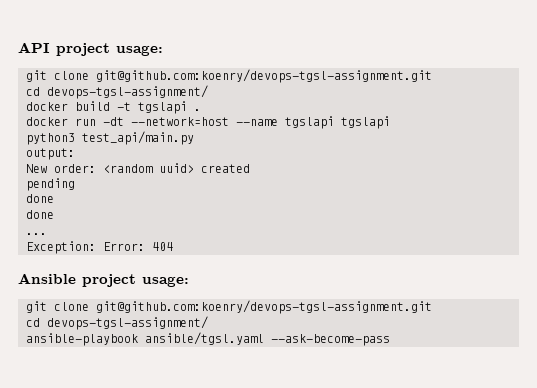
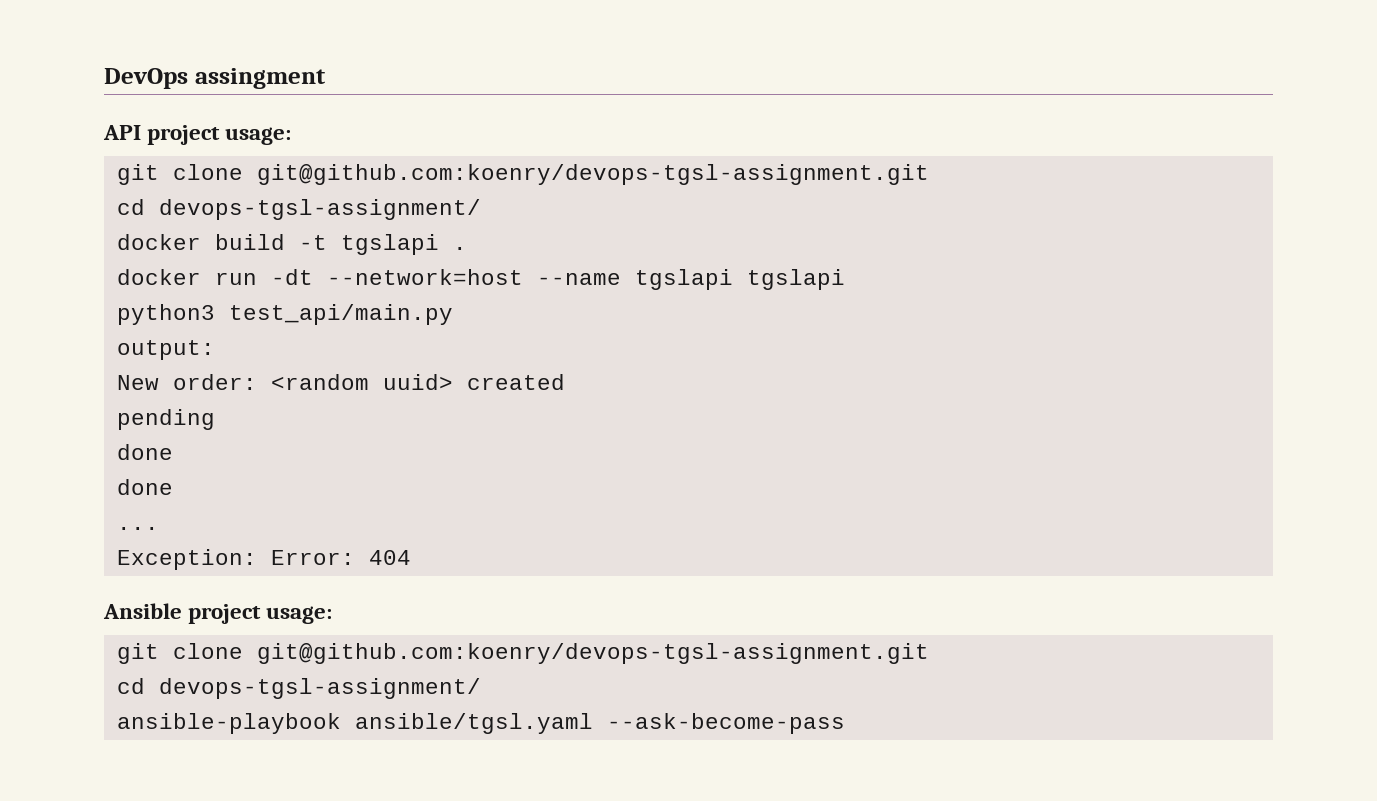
(18, 47) none -> [104,68,326,89] DevOps assingment //

